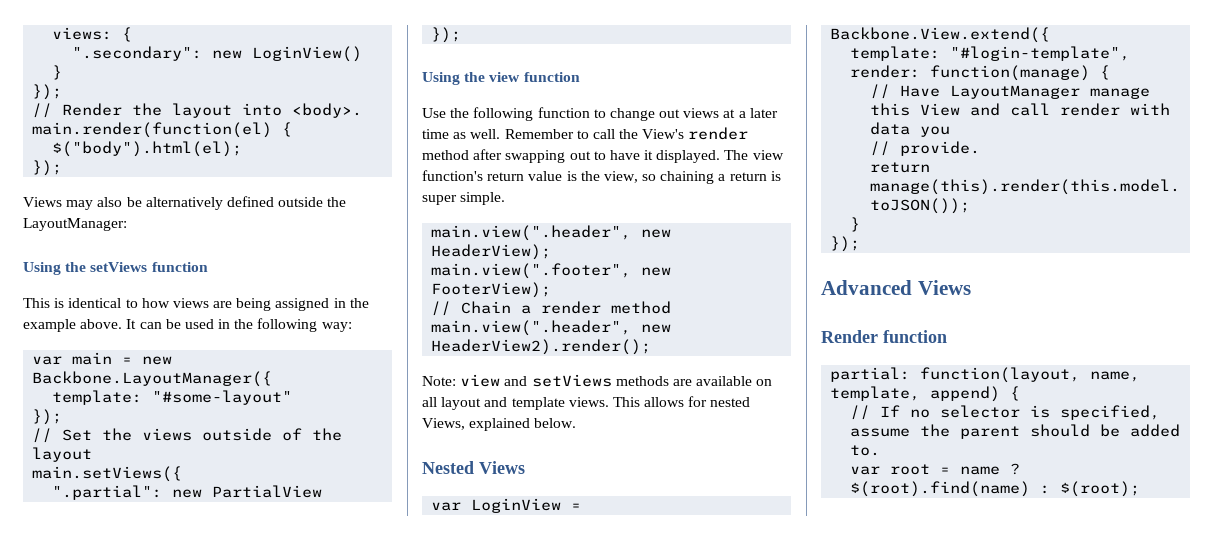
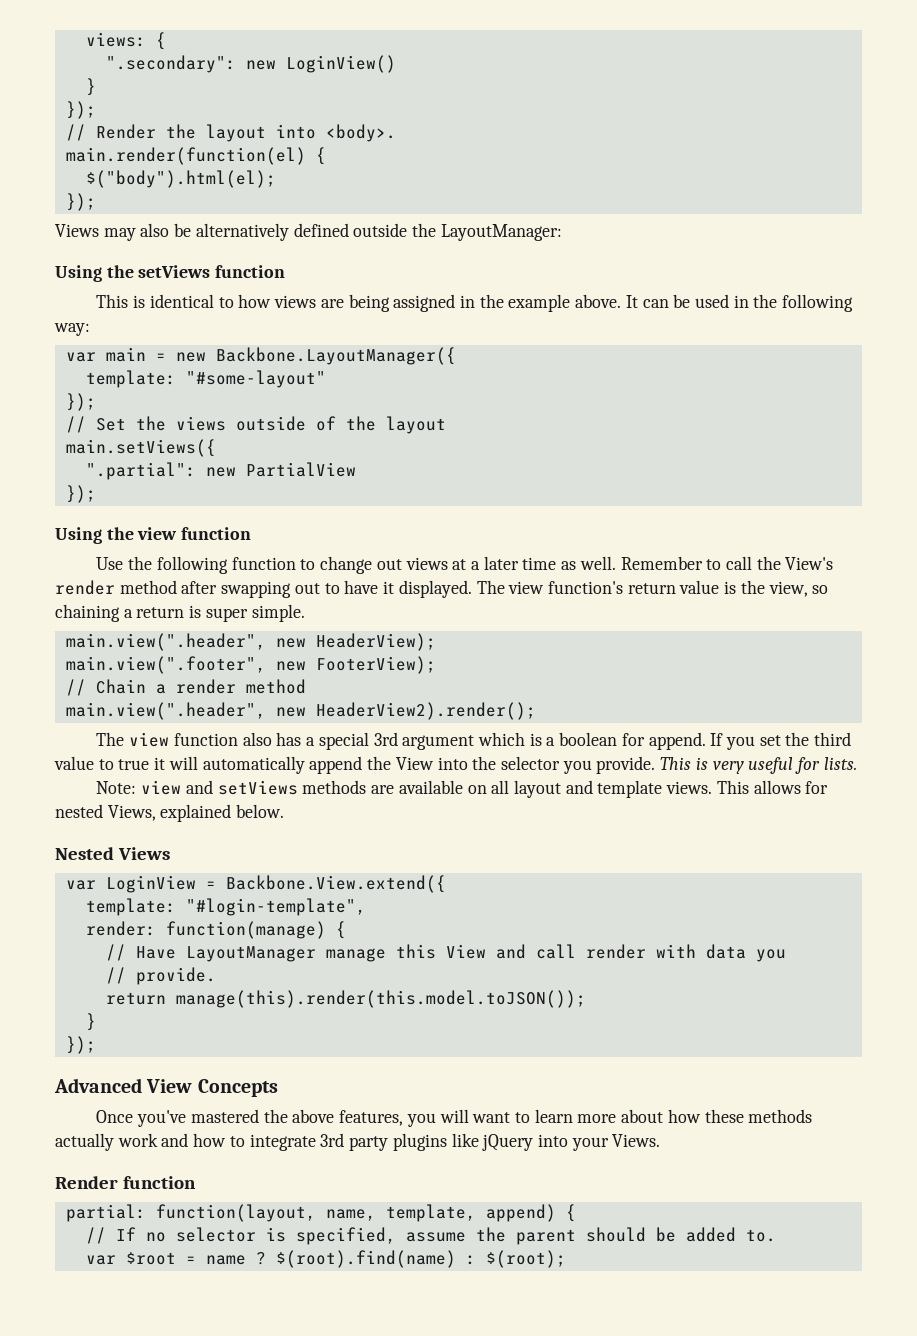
(652, 347) none -> [96,732,852,750] [54,756,857,774] // The view function also has a special 3rd argument which is a boolean for append. If you set the third value to true it will automatically append the View into the selector you provide. This is very useful for lists.
[917,280,971,295] Views -> [146,1079,278,1097] [96,1109,813,1127] [55,1133,661,1151] View Concepts // Once you've mastered the above features, you will want to learn more about how these methods actually work and how to integrate 3rd party plugins like jQuery into your Views.
[890,464,931,475] root -> [125,1252,176,1265] $root

